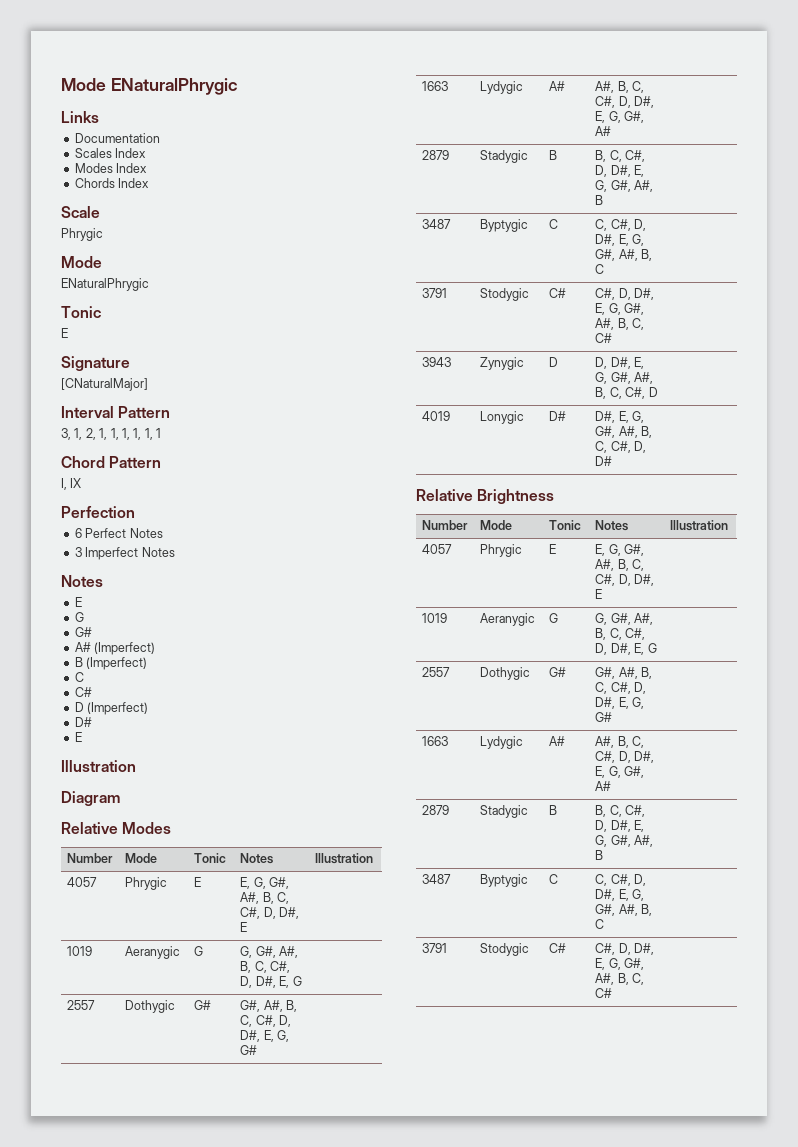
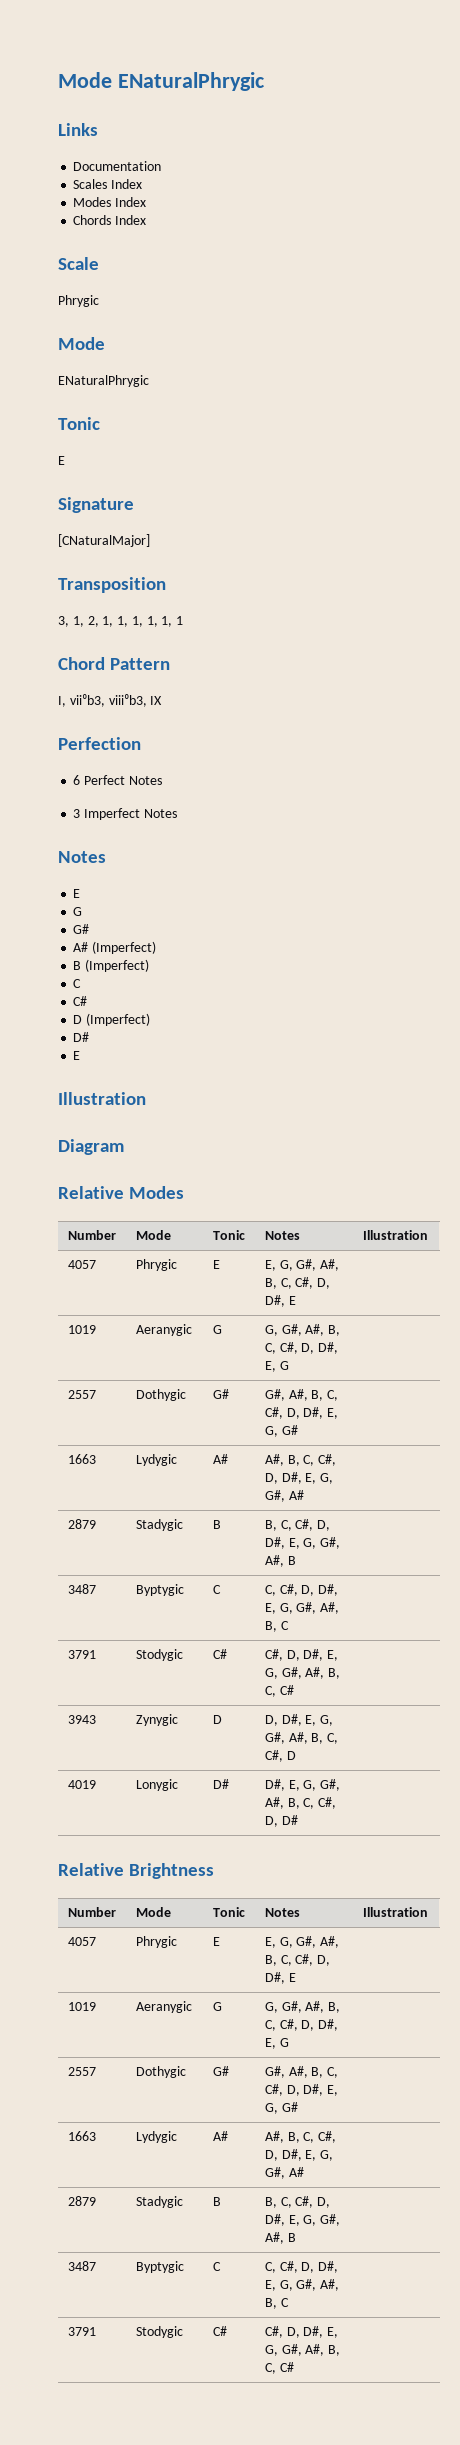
[61,406,171,418] Interval Pattern -> [58,577,166,593] Transposition
(67, 484) none -> [69,694,147,707] vii⁰b3, viii⁰b3,

